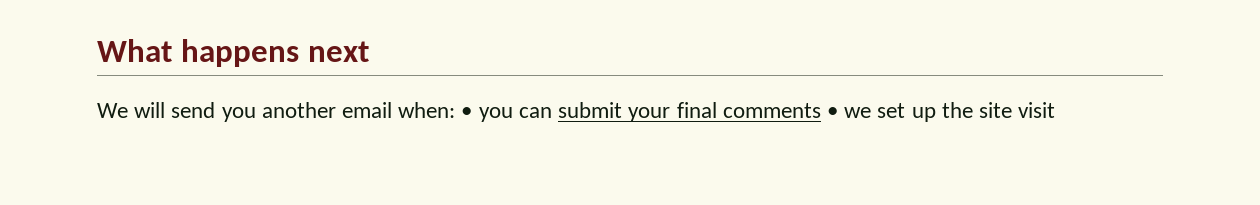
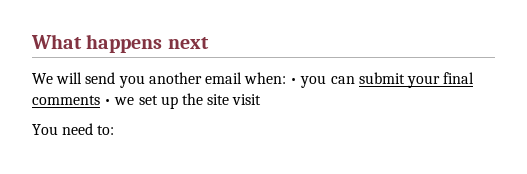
(1056, 110) none -> [32,123,115,135] // You need to:

